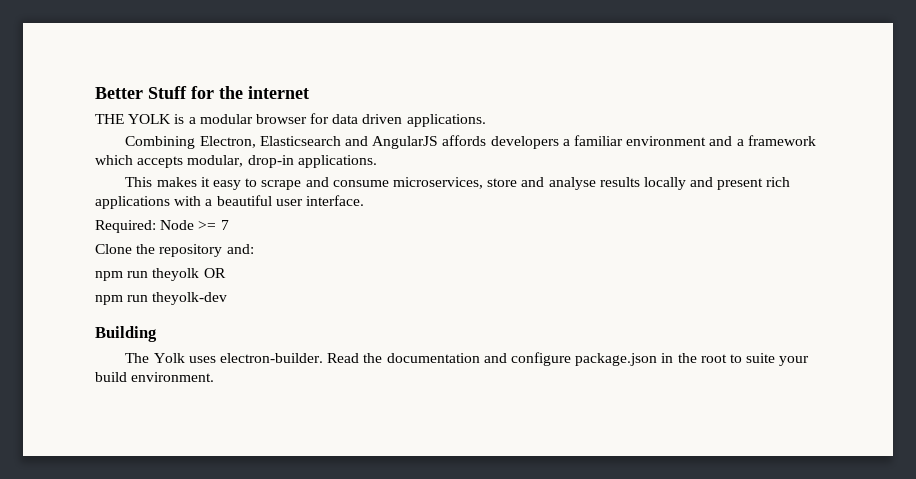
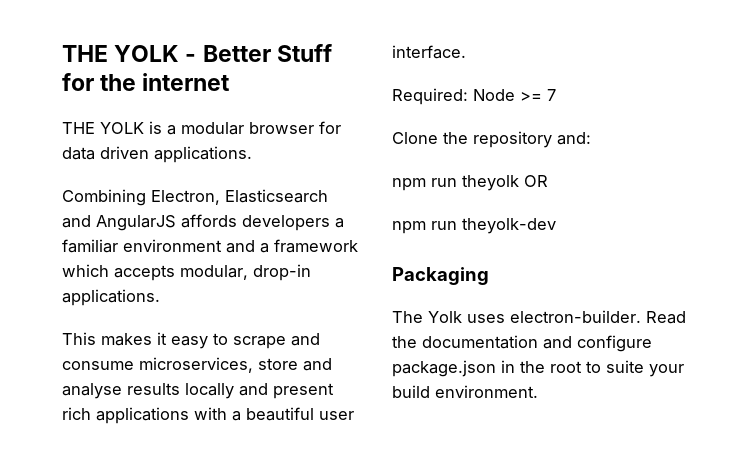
(95, 93) none -> [62,45,197,62] THE YOLK -
[95,326,157,342] Building -> [392,267,489,285] Packaging

